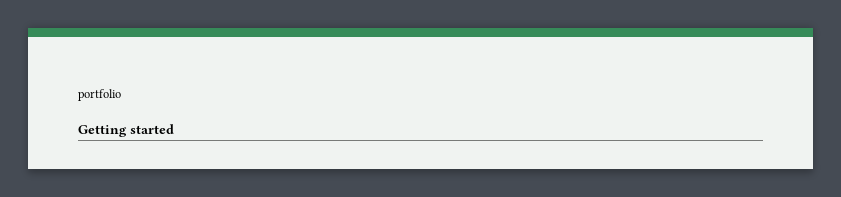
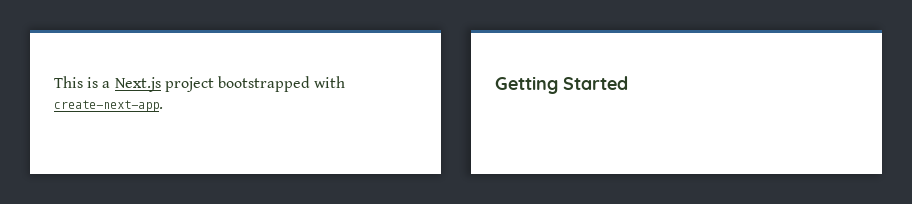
[78,89,121,101] portfolio -> [54,76,346,92] [54,100,163,112] This is a Next.js project bootstrapped with create-next-app.
[130,124,174,134] started -> [563,76,628,90] Started

